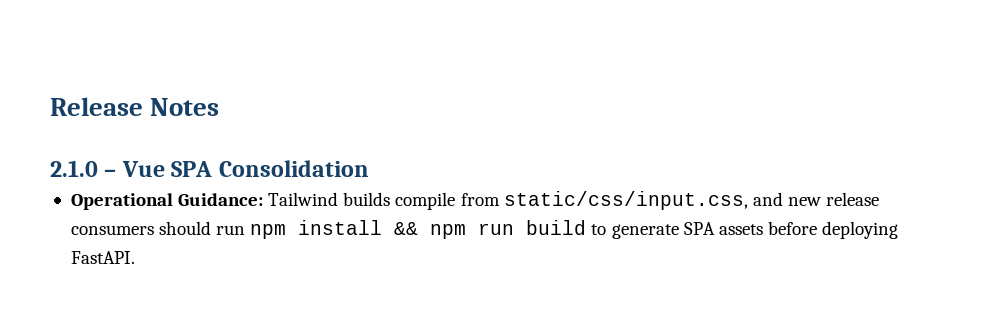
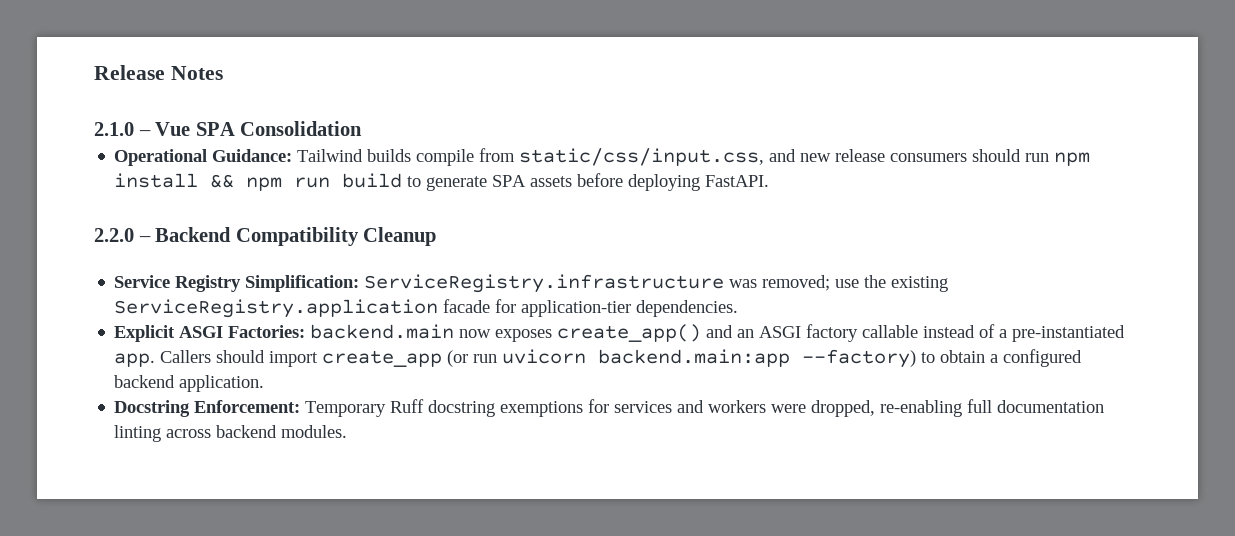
(135, 257) none -> [94,227,437,246] [114,274,949,293] [114,299,739,318] [114,324,1126,342] [114,349,1083,368] [114,375,265,392] [114,399,1105,417] [114,425,348,442] // 2.2.0 – Backend Compatibility Cleanup // Service Registry Simplification: ServiceRegistry.infrastructure was removed; use the existing ServiceRegistry.application facade for application-tier dependencies. // Explicit ASGI Factories: backend.main now exposes create_app() and an ASGI factory callable instead of a pre-instantiated app. Callers should import create_app (or run uvicorn backend.main:app --factory) to obtain a configured backend application. // Docstring Enforcement: Temporary Ruff docstring exemptions for services and workers were dropped, re-enabling full documentation linting across backend modules.

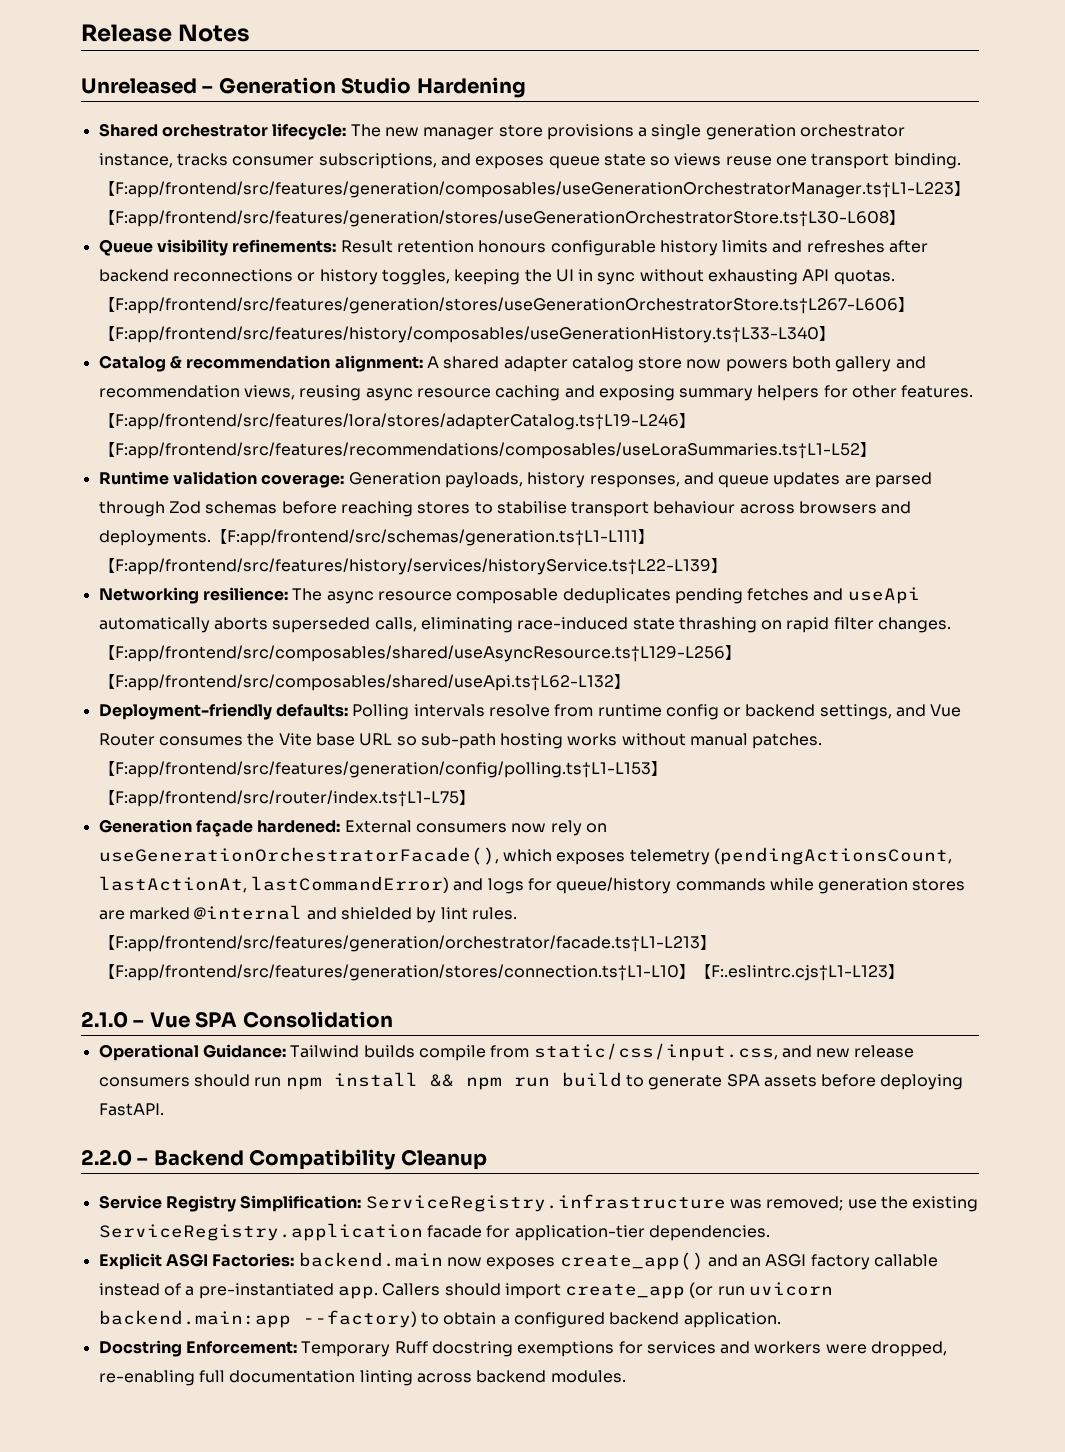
(223, 73) none -> [81,77,526,98] [98,123,906,140] [98,153,961,169] [98,181,970,198] [98,210,905,227] [98,239,929,256] [98,269,895,285] [98,297,914,314] [98,326,835,343] [98,355,926,372] [98,385,974,401] [98,413,695,430] [98,442,876,459] [98,471,933,488] [98,501,912,517] [98,529,654,546] [98,558,727,575] [98,587,920,604] [98,617,952,633] [98,645,741,662] [98,674,630,691] [98,703,962,720] [98,733,823,749] [98,761,667,778] [98,790,475,807] [98,819,607,837] [98,847,952,865] [98,876,966,894] [98,905,517,923] [98,935,716,952] [98,964,904,981] // Unreleased – Generation Studio Hardening // Shared orchestrator lifecycle: The new manager store provisions a single generation orchestrator instance, tracks consumer subscriptions, and exposes queue state so views reuse one transport binding.【F:app/frontend/src/features/generation/composables/useGenerationOrchestratorManager.ts†L1-L223】【F:app/frontend/src/features/generation/stores/useGenerationOrchestratorStore.ts†L30-L608】 // Queue visibility refinements: Result retention honours configurable history limits and refreshes after backend reconnections or history toggles, keeping the UI in sync without exhausting API quotas.【F:app/frontend/src/features/generation/stores/useGenerationOrchestratorStore.ts†L267-L606】【F:app/frontend/src/features/history/composables/useGenerationHistory.ts†L33-L340】 // Catalog & recommendation alignment: A shared adapter catalog store now powers both gallery and recommendation views, reusing async resource caching and exposing summary helpers for other features.【F:app/frontend/src/features/lora/stores/adapterCatalog.ts†L19-L246】【F:app/frontend/src/features/recommendations/composables/useLoraSummaries.ts†L1-L52】 // Runtime validation coverage: Generation payloads, history responses, and queue updates are parsed through Zod schemas before reaching stores to stabilise transport behaviour across browsers and deployments.【F:app/frontend/src/schemas/generation.ts†L1-L111】【F:app/frontend/src/features/history/services/historyService.ts†L22-L139】 // Networking resilience: The async resource composable deduplicates pending fetches and useApi automatically aborts superseded calls, eliminating race-induced state thrashing on rapid filter changes.【F:app/frontend/src/composables/shared/useAsyncResource.ts†L129-L256】【F:app/frontend/src/composables/shared/useApi.ts†L62-L132】 // Deployment-friendly defaults: Polling intervals resolve from runtime config or backend settings, and Vue Router consumes the Vite base URL so sub-path hosting works without manual patches.【F:app/frontend/src/features/generation/config/polling.ts†L1-L153】【F:app/frontend/src/router/index.ts†L1-L75】 // Generation façade hardened: External consumers now rely on useGenerationOrchestratorFacade(), which exposes telemetry (pendingActionsCount, lastActionAt, lastCommandError) and logs for queue/history commands while generation stores are marked @internal and shielded by lint rules.【F:app/frontend/src/features/generation/orchestrator/facade.ts†L1-L213】【F:app/frontend/src/features/generation/stores/connection.ts†L1-L10】【F:.eslintrc.cjs†L1-L123】

